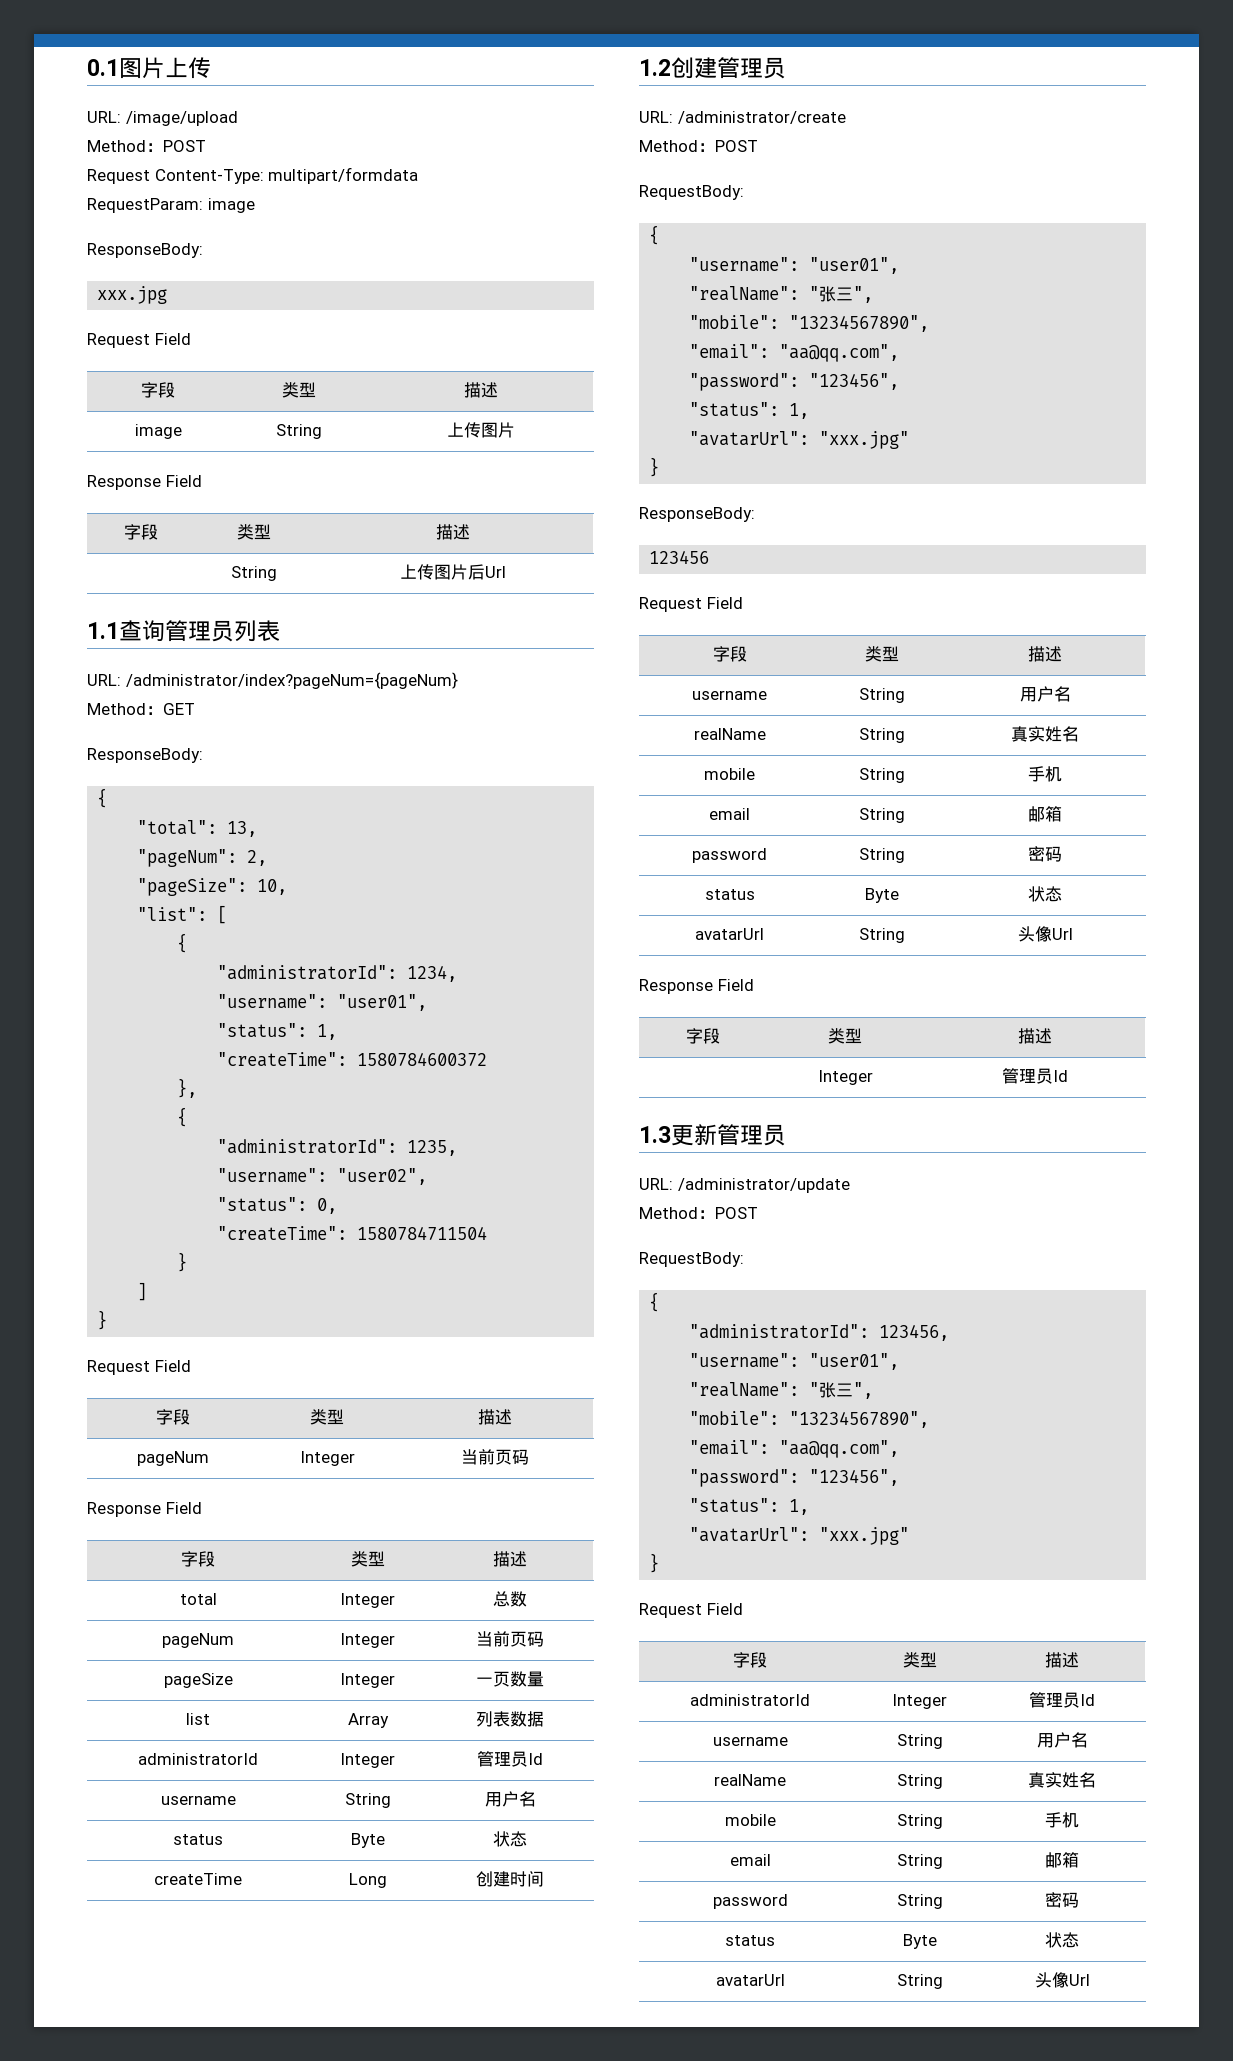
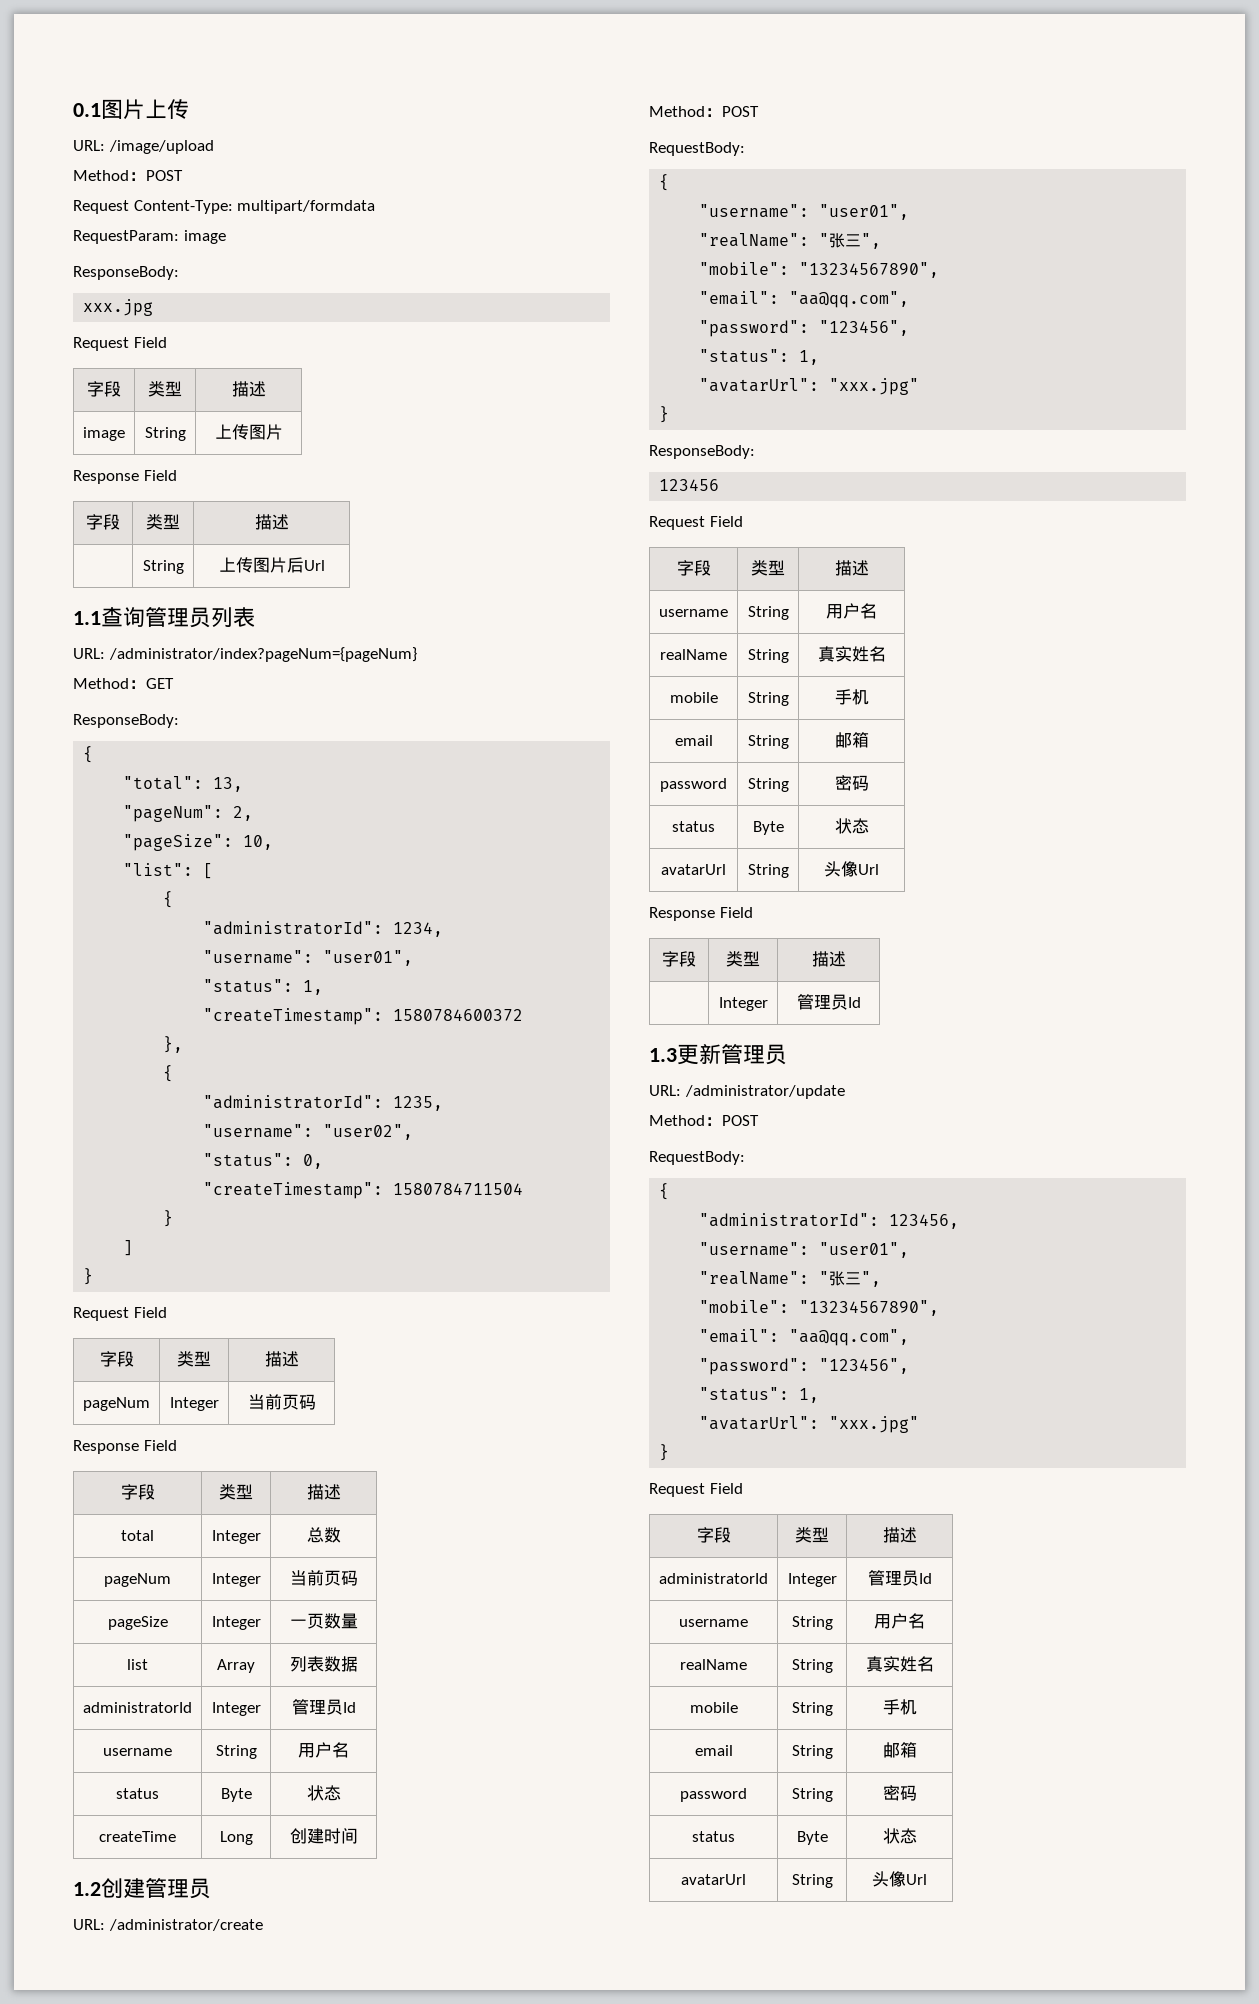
[217,1052,348,1067] "createTime": -> [203,1008,384,1025] "createTimestamp":
[217,1226,348,1241] "createTime": -> [203,1182,384,1199] "createTimestamp":

